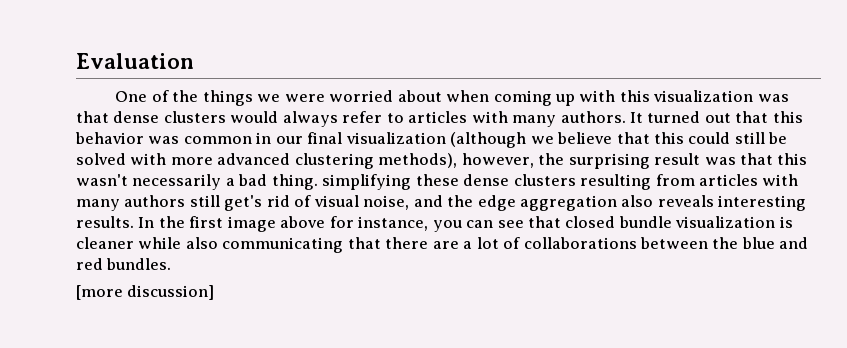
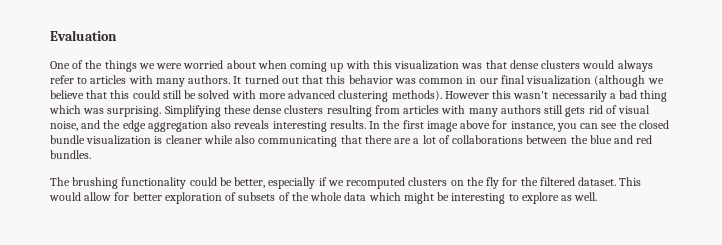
[378,153,774,169] methods), however, the surprising result was that -> [391,90,489,101] methods). However
[271,174,412,190] thing. simplifying -> [640,90,668,102] [49,105,221,117] thing which was surprising. Simplifying
[224,195,263,211] get's -> [565,107,586,117] gets
[528,216,562,228] that -> [619,120,637,129] the
[76,285,215,300] [more discussion] -> [50,177,642,189] [49,192,598,204] The brushing functionality could be better, especially if we recomputed clusters on the fly for the filtered dataset. This would allow for better exploration of subsets of the whole data which might be interesting to explore as well.

